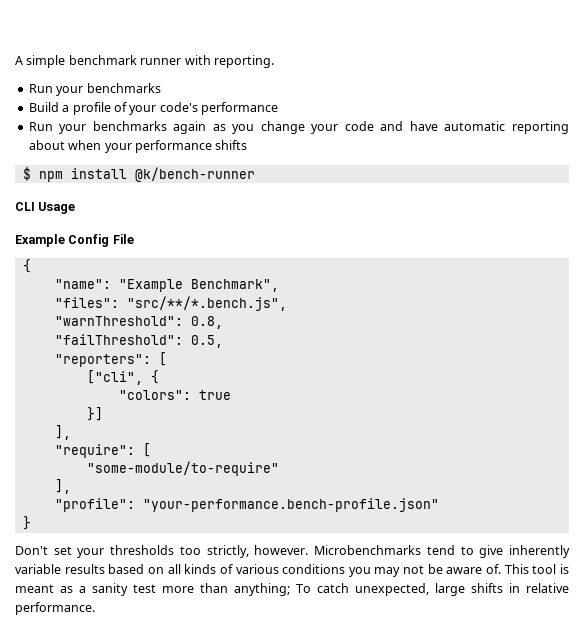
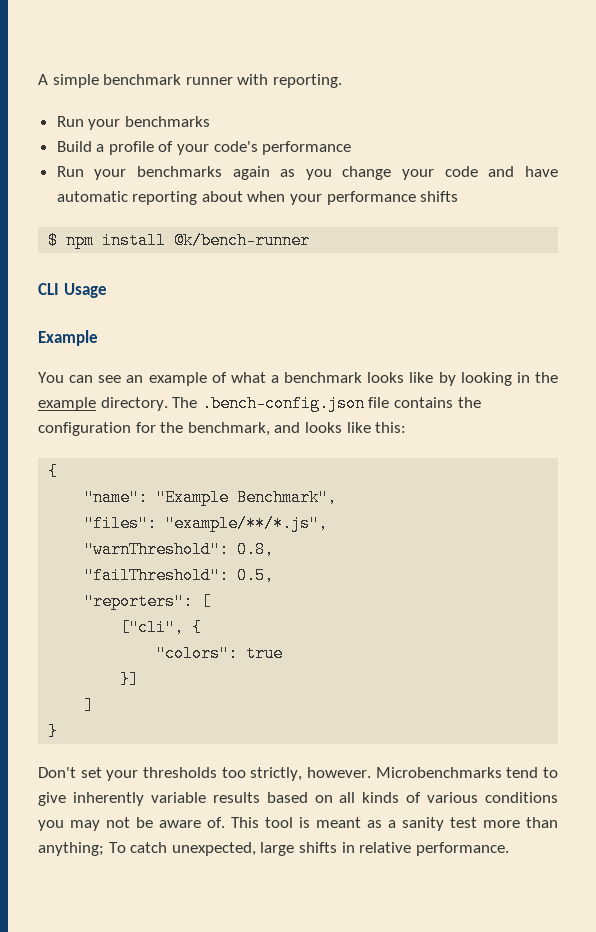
[68,234,134,247] Config File -> [38,372,559,386] [38,395,481,412] [38,422,407,436] // You can see an example of what a benchmark looks like by looking in the example directory. The .bench-config.json file contains the configuration for the benchmark, and looks like this:
[126,296,287,311] "src/**/*.bench.js", -> [165,515,329,532] "example/**/*.js",
[54,425,71,440] [54,443,151,458] [86,461,279,476] [54,479,71,494] [54,498,439,512] ], // "require": [ // "some-module/to-require" // ], // "profile": "your-performance.bench-profile.json" -> [84,697,95,714] ]

